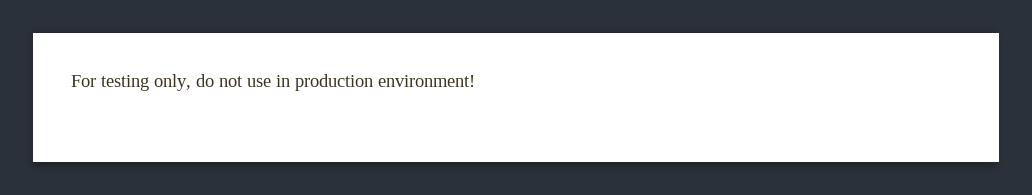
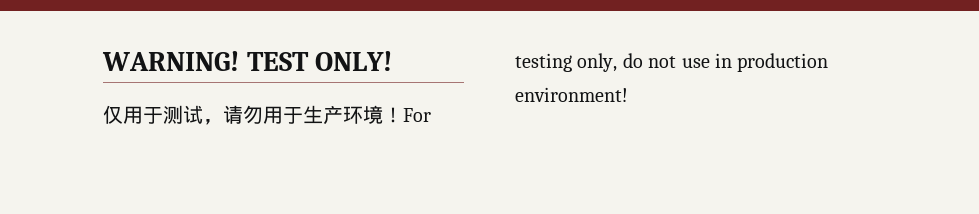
(71, 81) none -> [102,51,393,71] [103,105,403,125] WARNING! TEST ONLY! // 仅用于测试，请勿用于生产环境！

